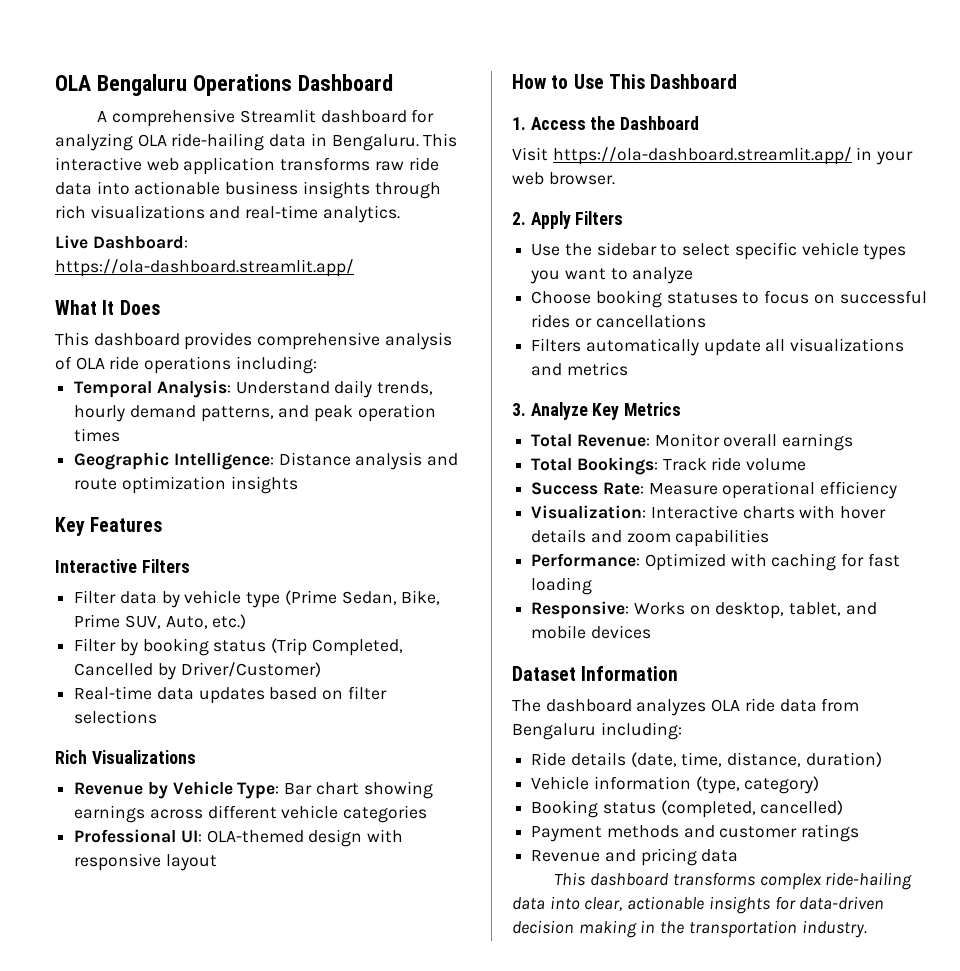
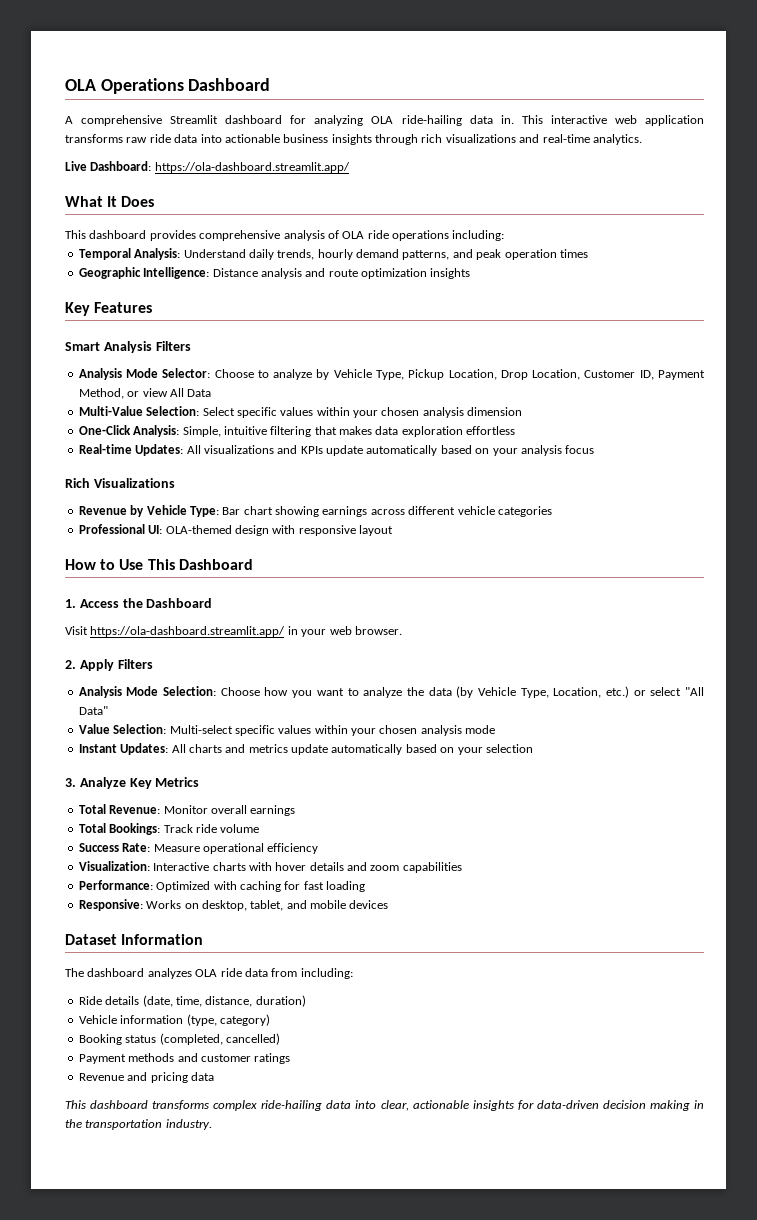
[55,74,187,96] OLA Bengaluru -> [65,79,96,91] OLA
[310,133,419,151] in Bengaluru. -> [500,115,514,124] in.
[55,559,190,573] [74,590,441,608] [74,614,247,629] [74,638,403,656] [74,662,321,680] [74,686,387,704] [74,710,158,724] Interactive Filters // Filter data by vehicle type (Prime Sedan, Bike, Prime SUV, Auto, etc.) // Filter by booking status (Trip Completed, Cancelled by Driver/Customer) // Real-time data updates based on filter selections -> [65,341,191,353] [78,368,705,380] [78,388,212,399] [78,406,523,418] [78,425,516,437] [78,444,595,456] Smart Analysis Filters // Analysis Mode Selector: Choose to analyze by Vehicle Type, Pickup Location, Drop Location, Customer ID, Payment Method, or view All Data // Multi-Value Selection: Select specific values within your chosen analysis dimension // One-Click Analysis: Simple, intuitive filtering that makes data exploration effortless // Real-time Updates: All visualizations and KPIs update automatically based on your analysis focus
[531,242,907,260] [530,267,694,284] [531,290,927,308] [531,314,706,328] [531,338,905,356] [531,362,628,376] Use the sidebar to select specific vehicle types you want to analyze // Choose booking statuses to focus on successful rides or cancellations // Filters automatically update all visualizations and metrics -> [78,686,704,698] [78,706,108,715] [78,724,496,736] [78,743,533,755] Analysis Mode Selection: Choose how you want to analyze the data (by Vehicle Type, Location, etc.) or select "All Data" // Value Selection: Multi-select specific values within your chosen analysis mode // Instant Updates: All charts and metrics update automatically based on your selection
[512,723,596,740] Bengaluru -> (298, 972) none

